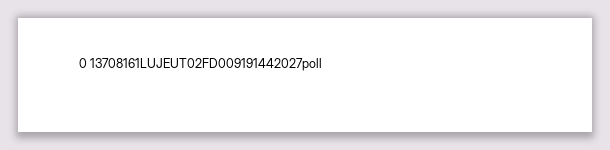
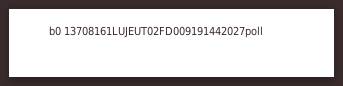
[79,58,87,68] 0 -> [49,26,61,36] b0

